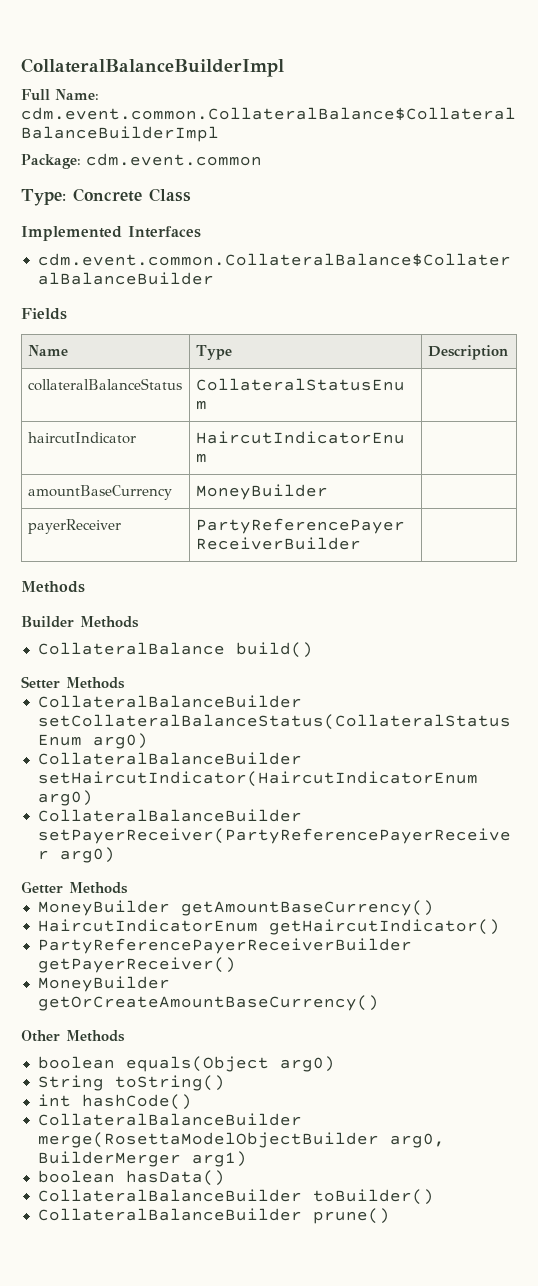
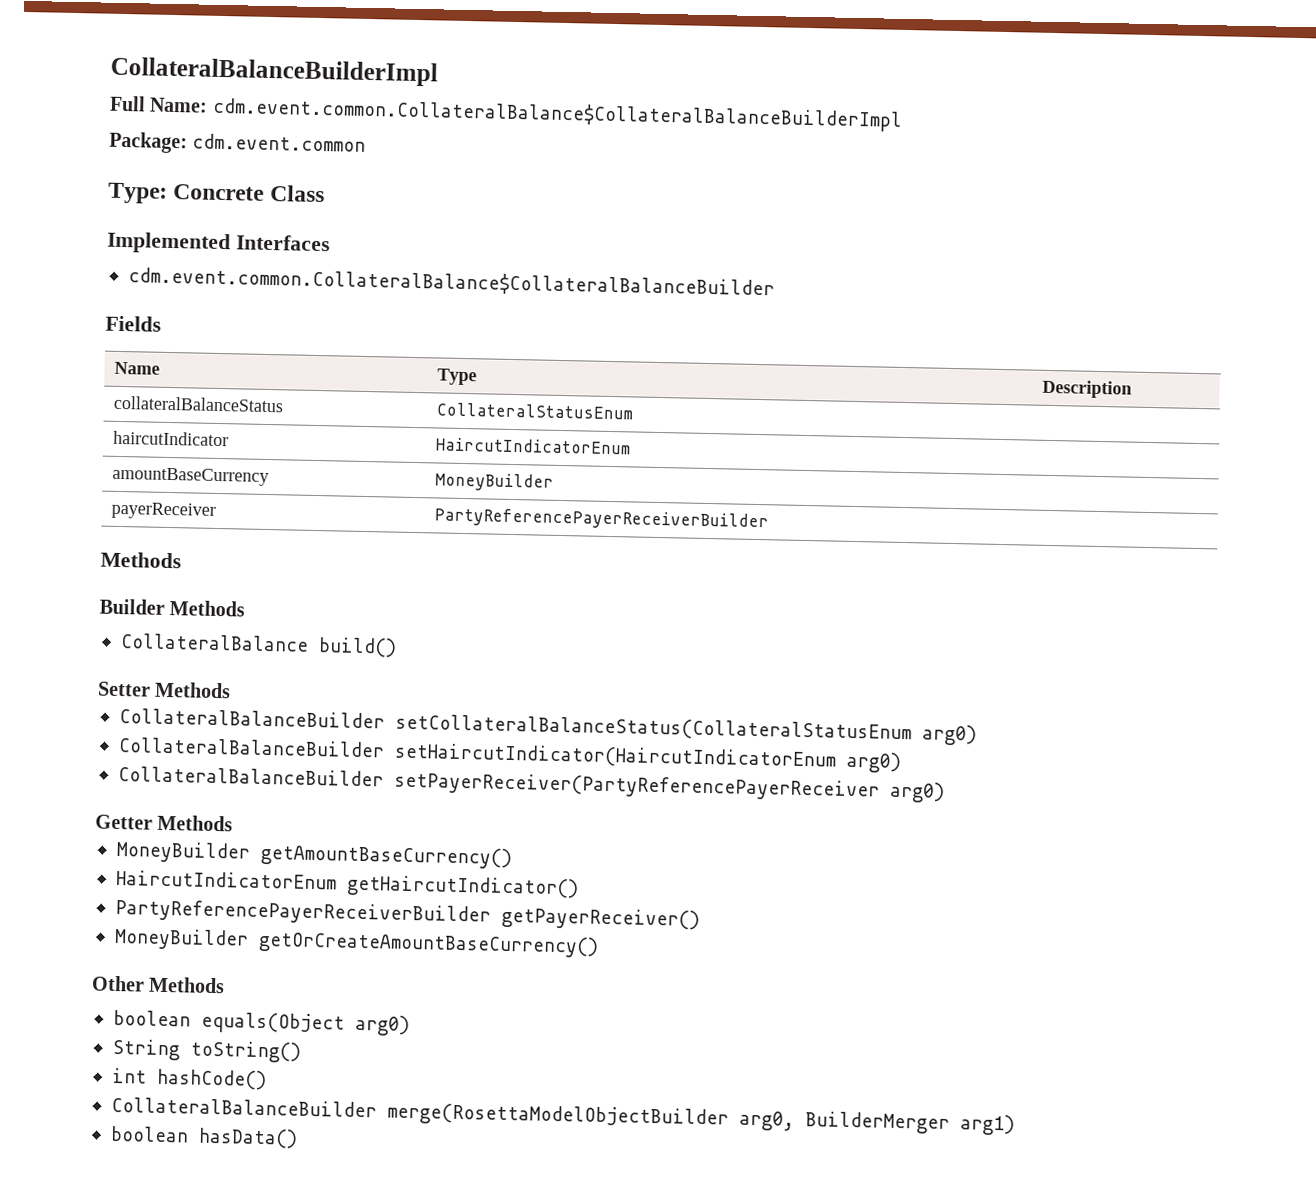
[37,1189,434,1205] [37,1208,390,1224] // CollateralBalanceBuilder toBuilder() // CollateralBalanceBuilder prune() -> (298, 1138) none

